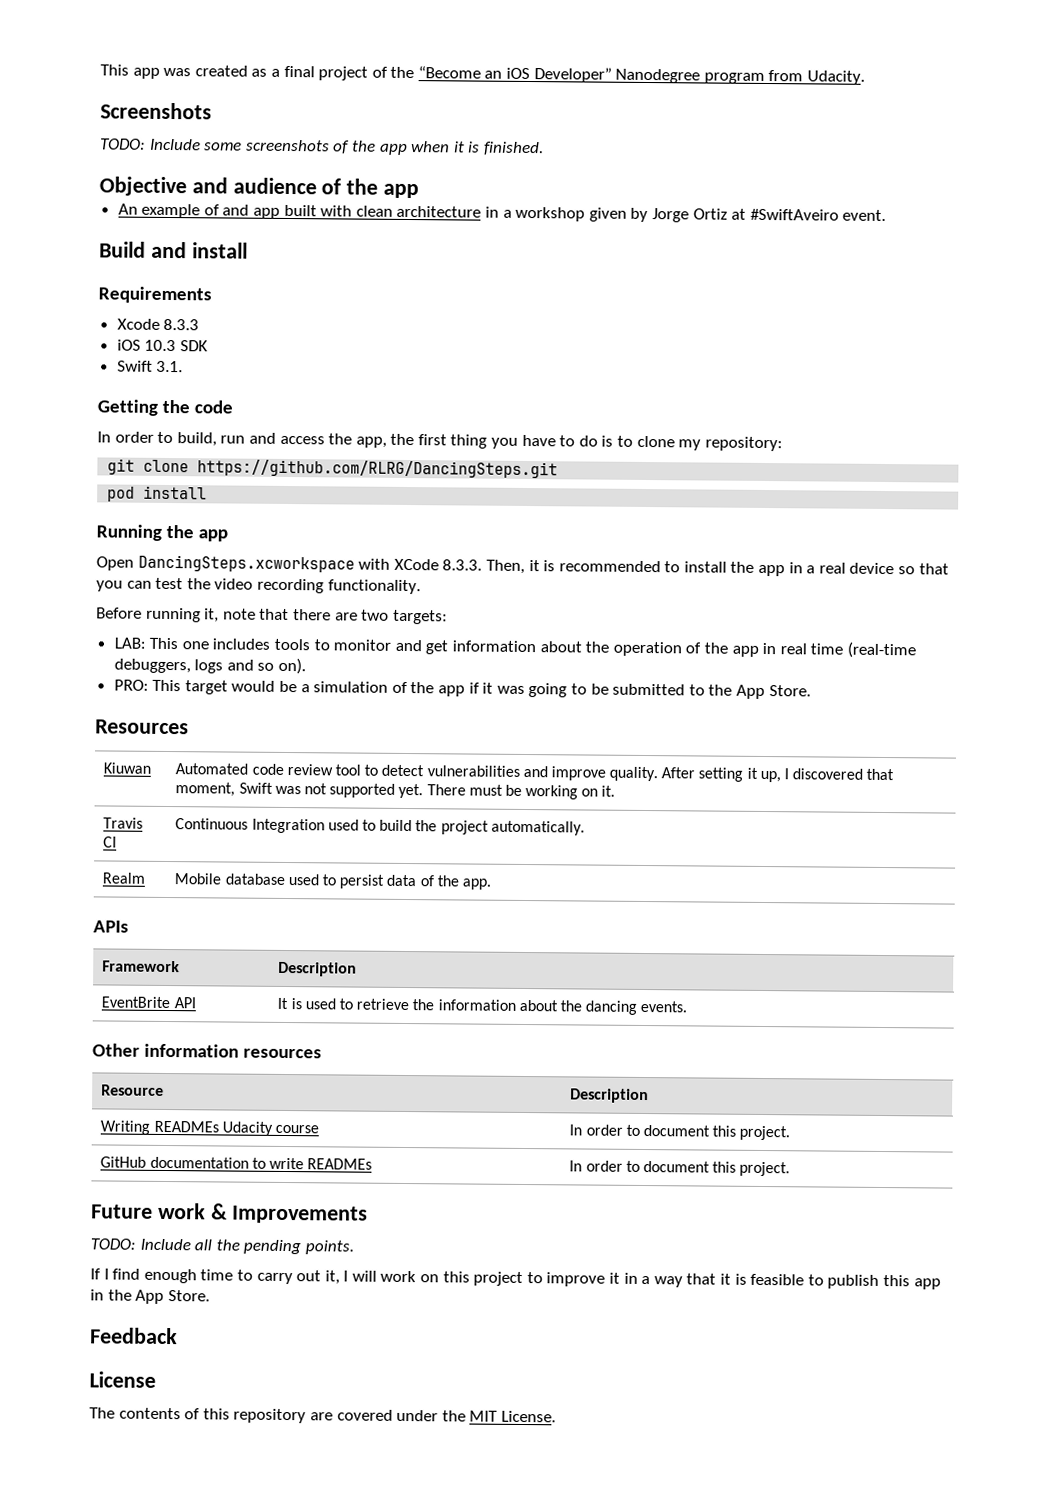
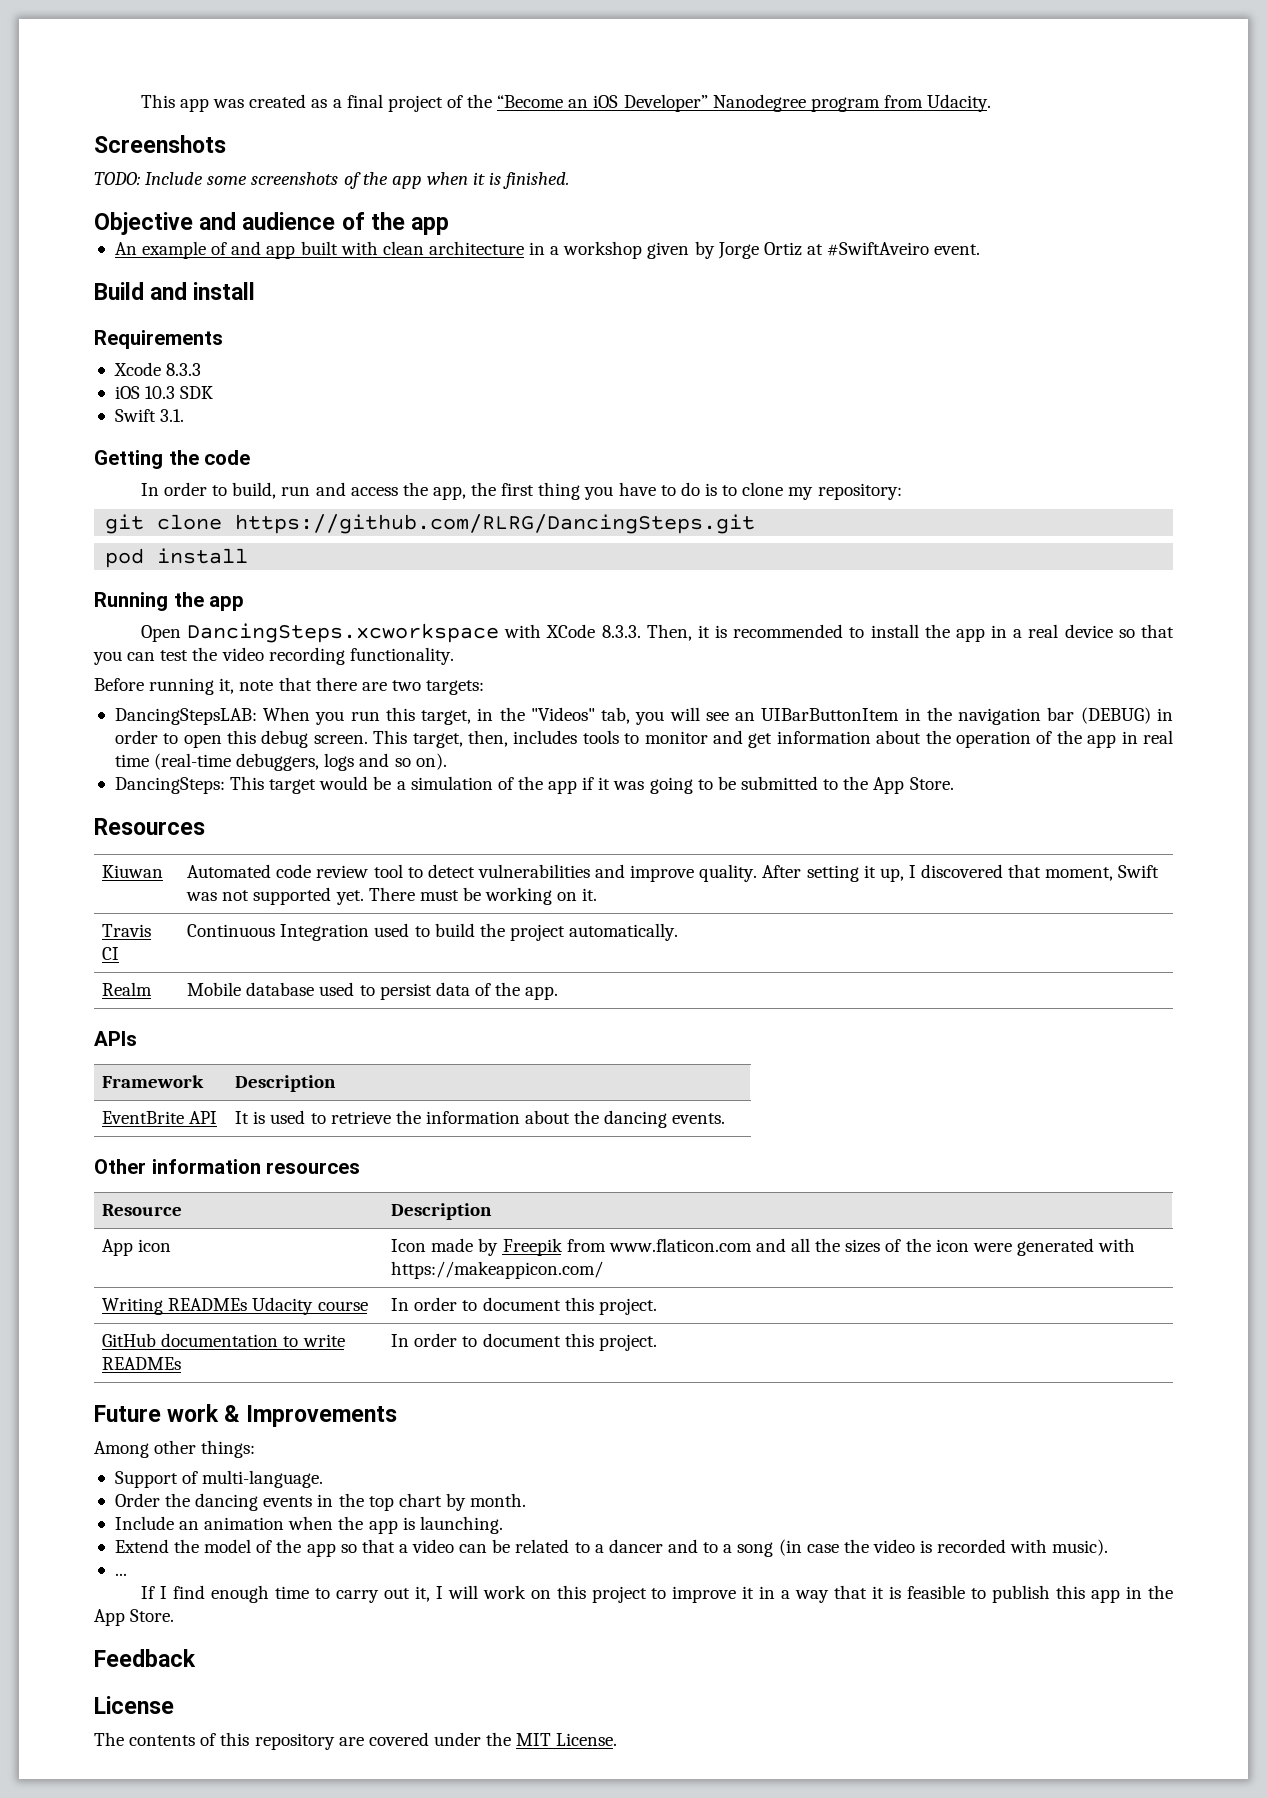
[113,637,209,650] LAB: This one -> [114,707,1173,725] [114,730,509,748] DancingStepsLAB: When you run this target, in the "Videos" tab, you will see an UIBarButtonItem in the navigation bar (DEBUG) in order to open this debug screen. This target, then,
[113,679,149,691] PRO: -> [114,777,225,794] DancingSteps:
(650, 1096) none -> [102,1239,172,1256] [391,1238,1136,1256] [391,1261,604,1279] // App icon | Icon made by Freepik from www.flaticon.com and all the sizes of the icon were generated with https://makeappicon.com/
[90,1238,354,1255] TODO: Include all the pending points. -> [94,1440,256,1458] [114,1470,324,1488] [114,1493,527,1511] [114,1516,503,1534] [114,1539,1109,1557] [114,1573,127,1576] Among other things: // Support of multi-language. // Order the dancing events in the top chart by month. // Include an animation when the app is launching. // Extend the model of the app so that a video can be related to a dancer and to a song (in case the video is recorded with music). // ...

